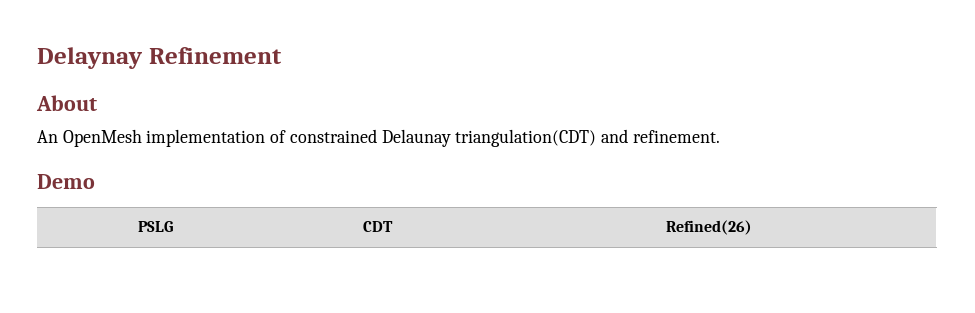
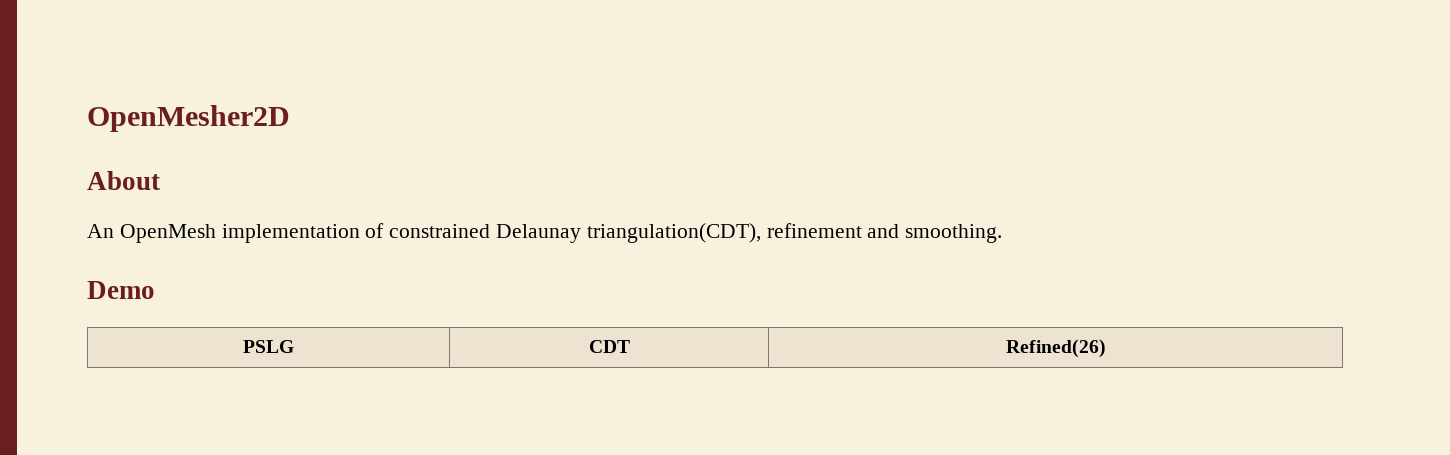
[37,47,282,69] Delaynay Refinement -> [87,105,290,132] OpenMesher2D
[455,129,720,147] triangulation(CDT) and refinement. -> [586,223,1003,243] triangulation(CDT), refinement and smoothing.

